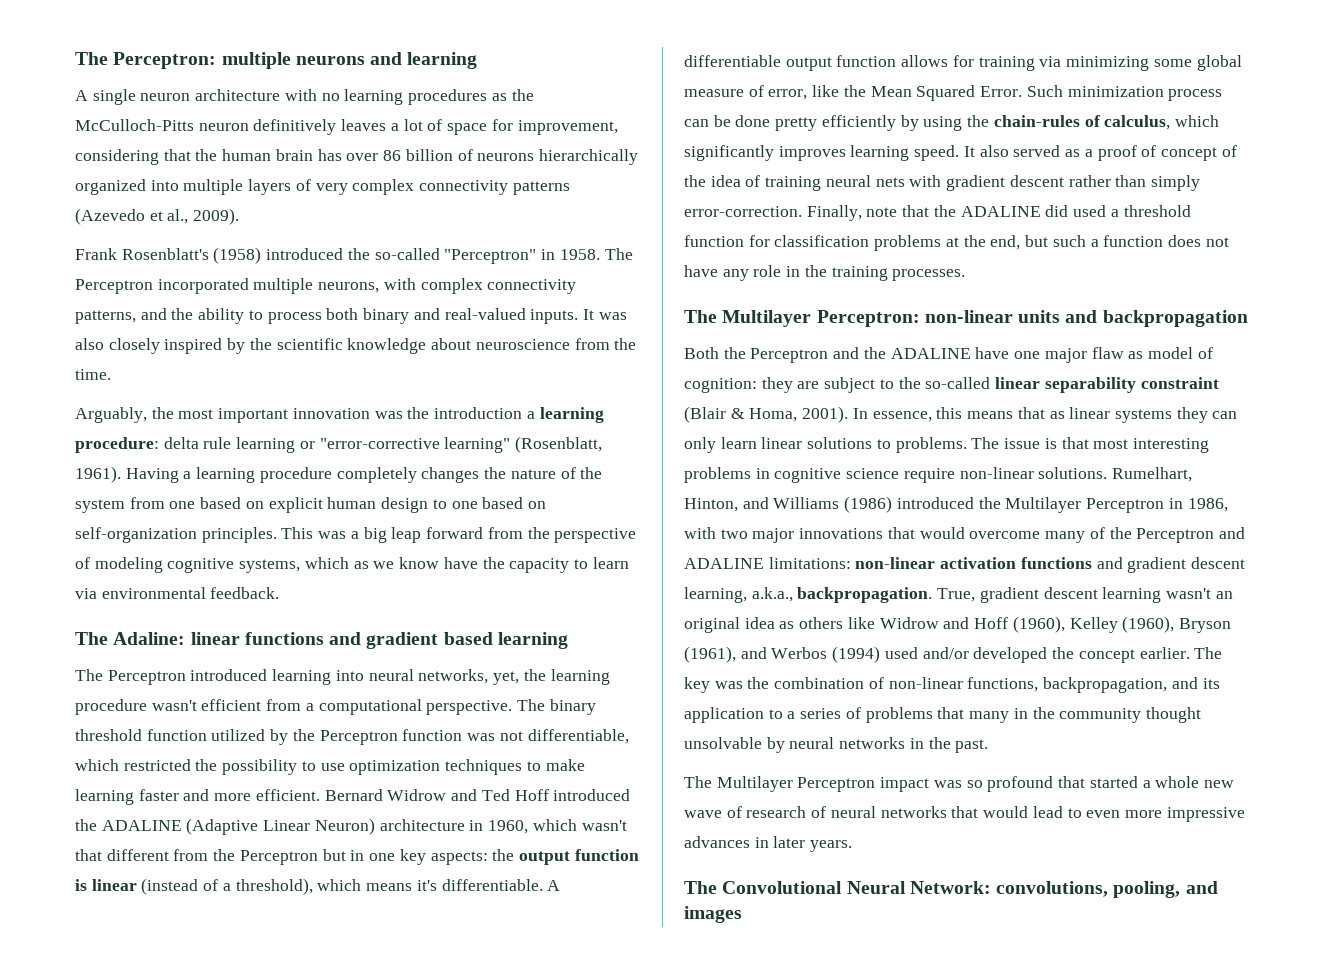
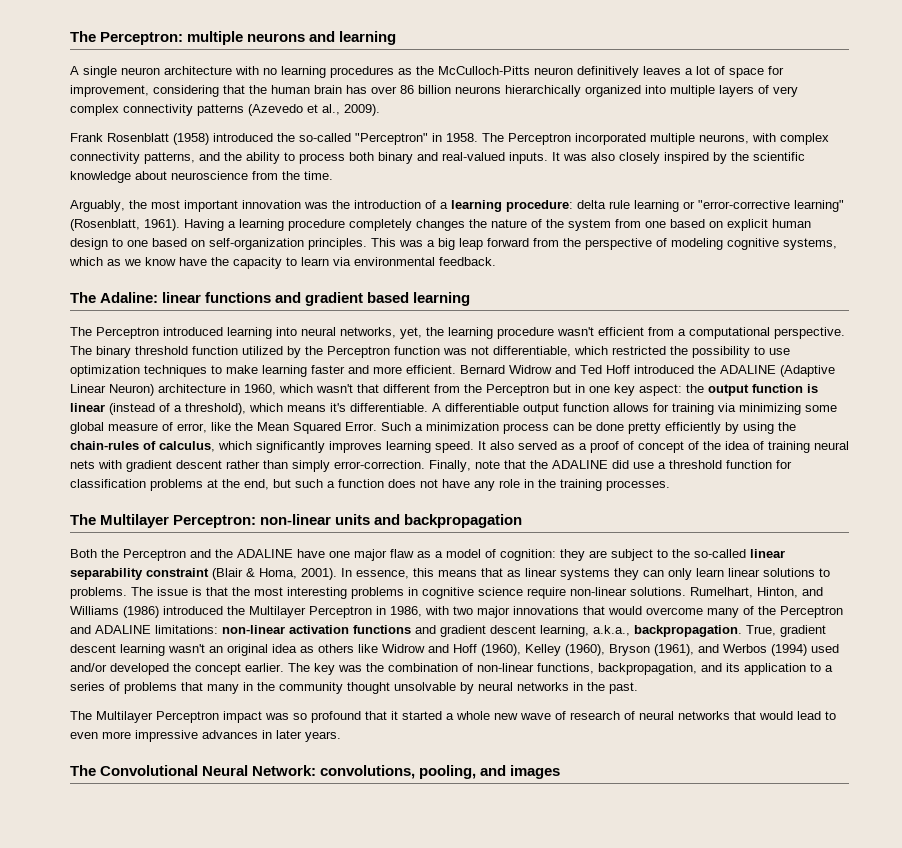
[457,149,473,161] of -> (451, 89) none
[121,248,209,260] Rosenblatt's -> [107,133,169,142] Rosenblatt
(523, 413) none -> [425,200,436,209] of
[430,851,488,865] aspects: -> [639,384,682,396] aspect:
(1063, 91) none -> [415,424,423,431] a
[1073,205,1107,217] used -> [633,462,654,469] use
(1144, 355) none -> [435,551,443,558] a
(1089, 443) none -> [232,587,250,596] the
(1086, 782) none -> [391,711,398,720] it

